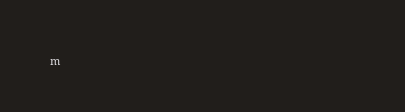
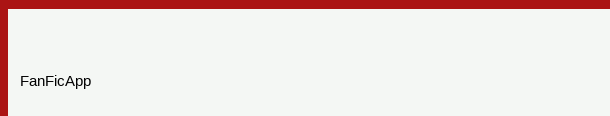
[50,59,61,65] m -> [20,75,91,89] FanFicApp

